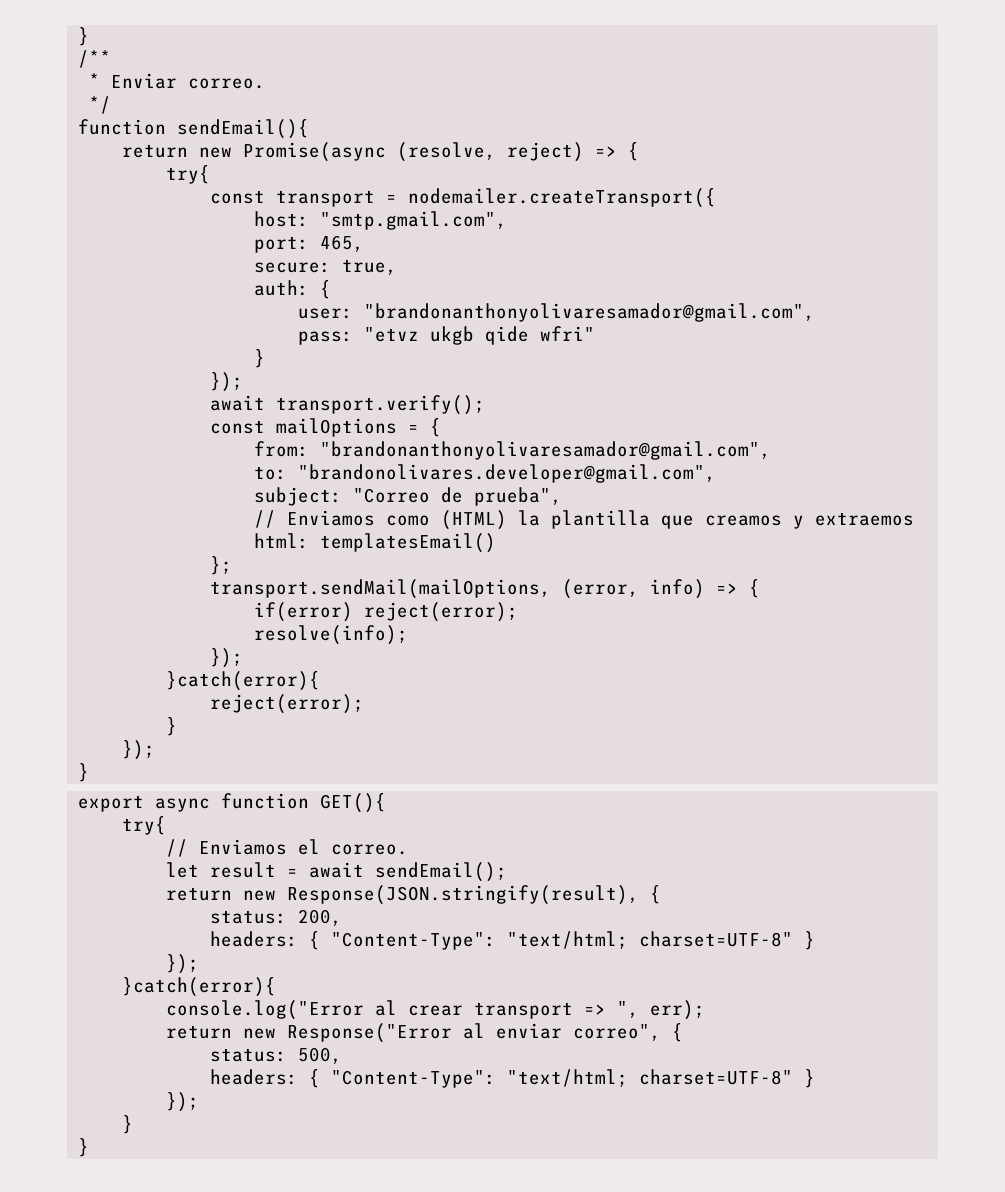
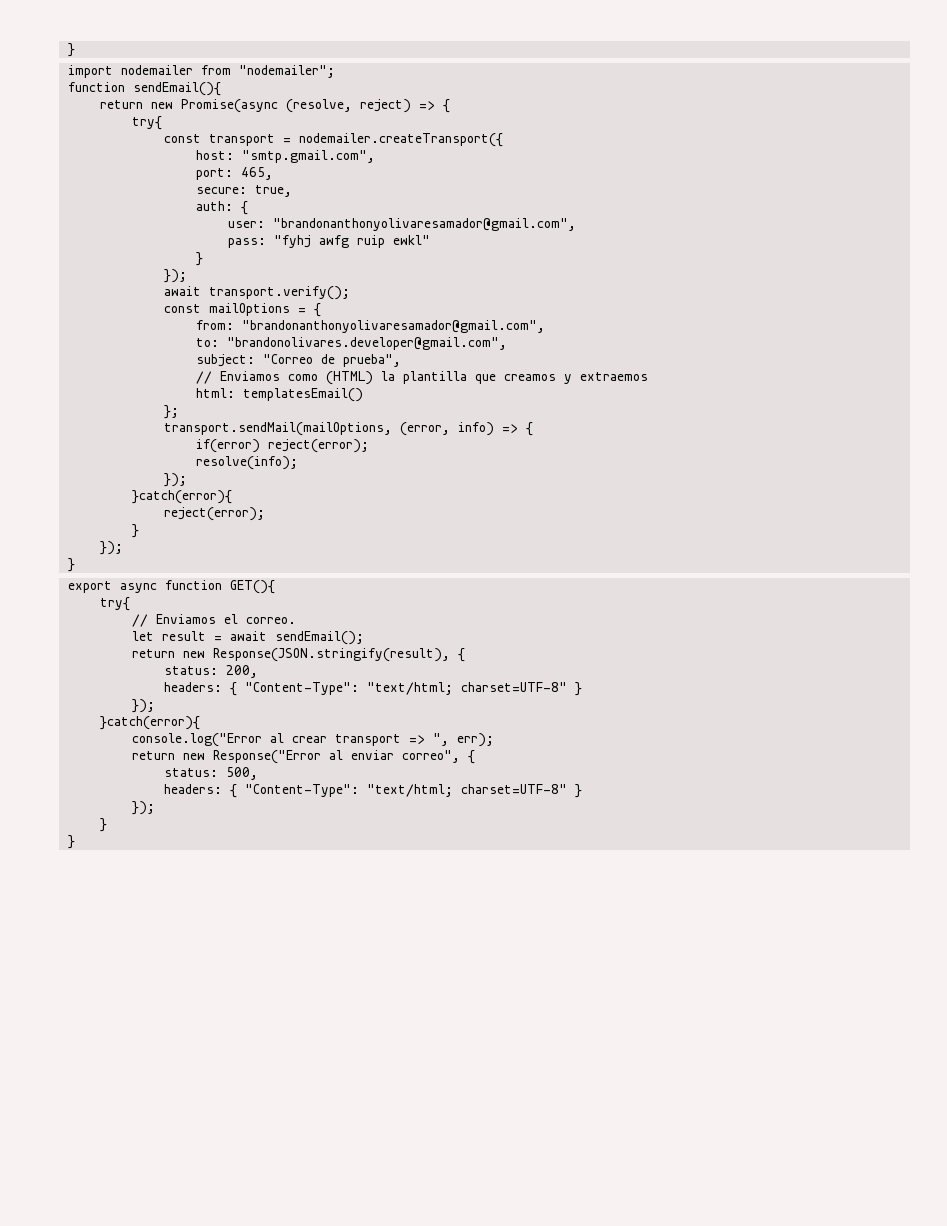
[78,27,90,46] [78,50,112,68] [89,73,266,89] [89,96,112,114] } // /** // * Enviar correo. // */ -> [67,43,75,57] [67,65,335,78] } // import nodemailer from "nodemailer";
[364,326,596,345] "etvz ukgb qide wfri" -> [273,235,430,248] "fyhj awfg ruip ewkl"

